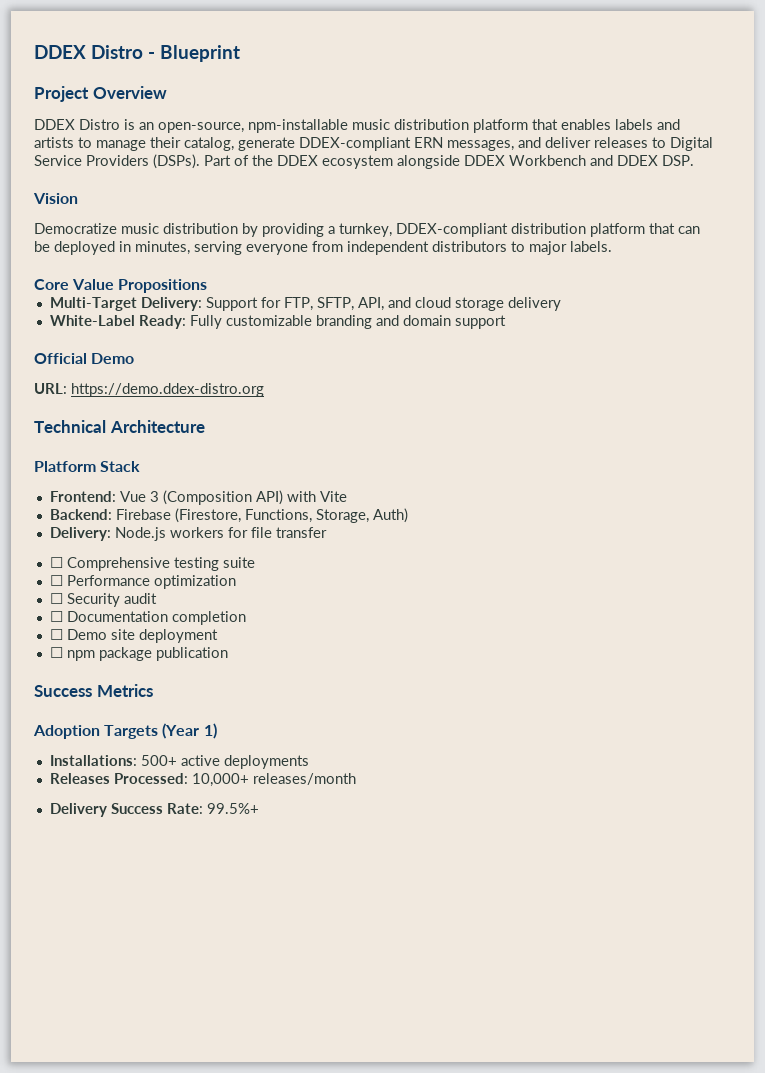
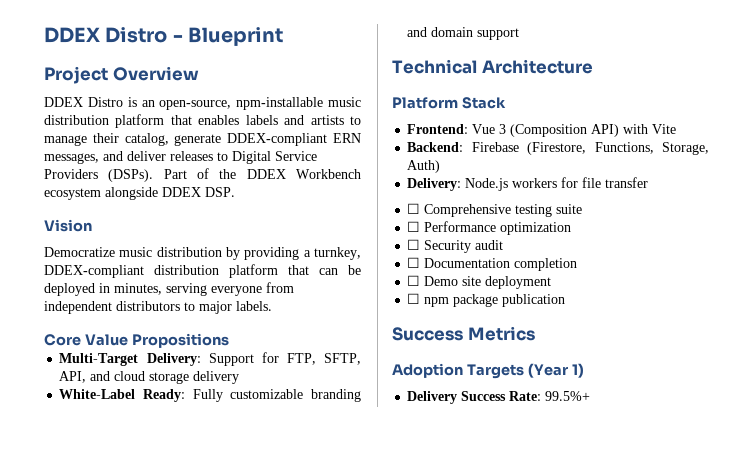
(318, 160) none -> [296,169,361,179] Workbench
[509,155,658,166] Workbench and DDEX -> (201, 192) none
[34,353,135,364] [34,383,264,397] // Official Demo // URL: https://demo.ddex-distro.org -> (520, 34) none
[49,755,309,769] [49,773,356,787] // Installations: 500+ active deployments // Releases Processed: 10,000+ releases/month -> (584, 370) none

